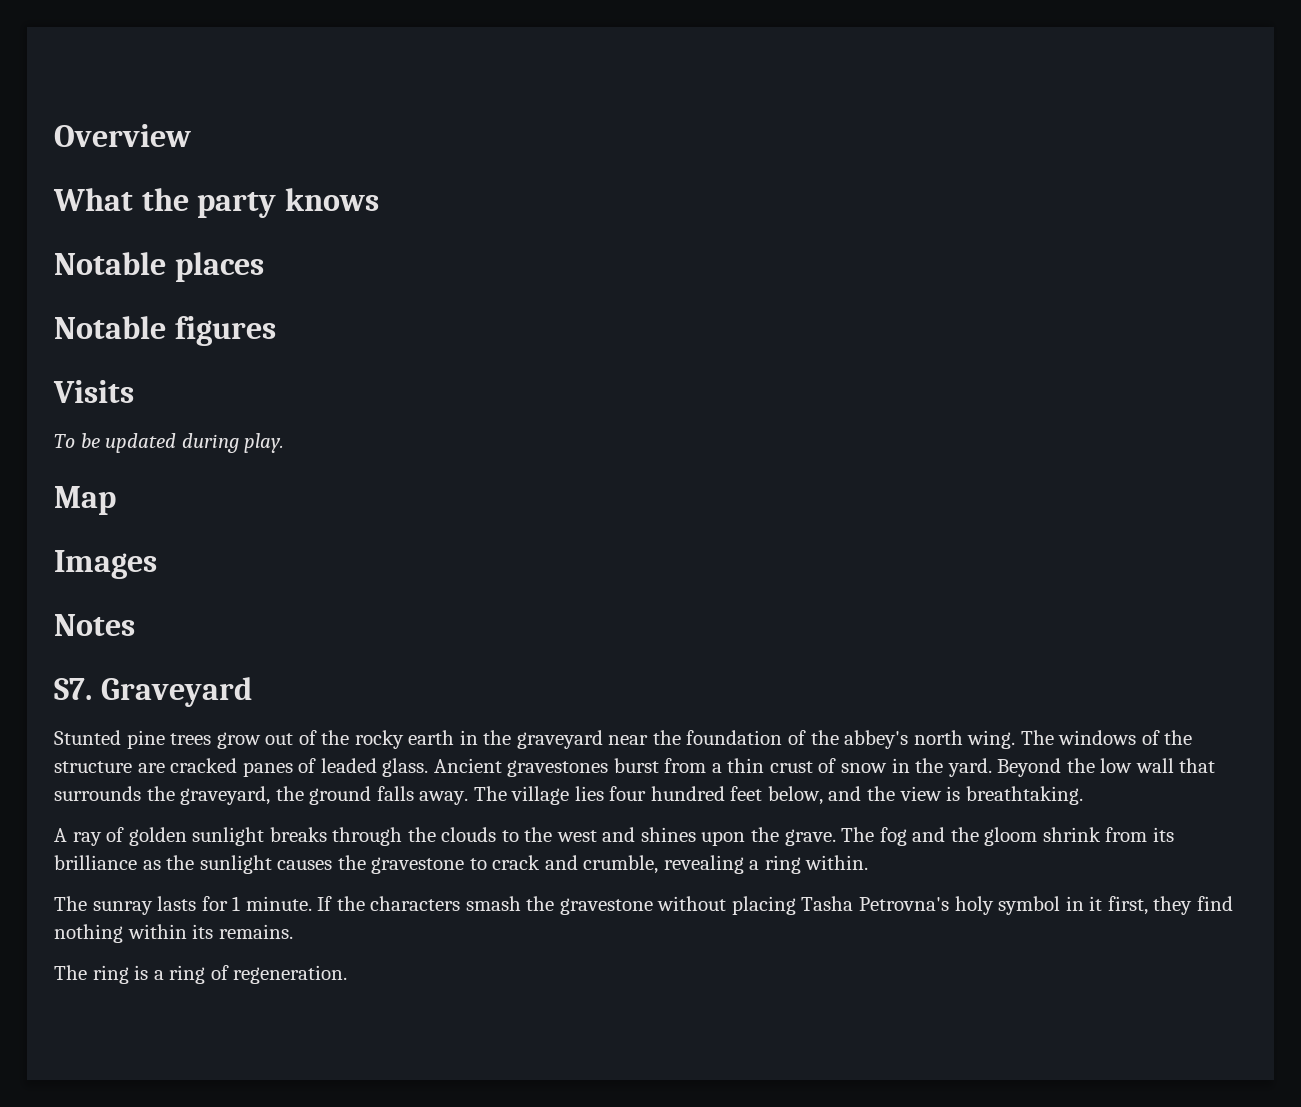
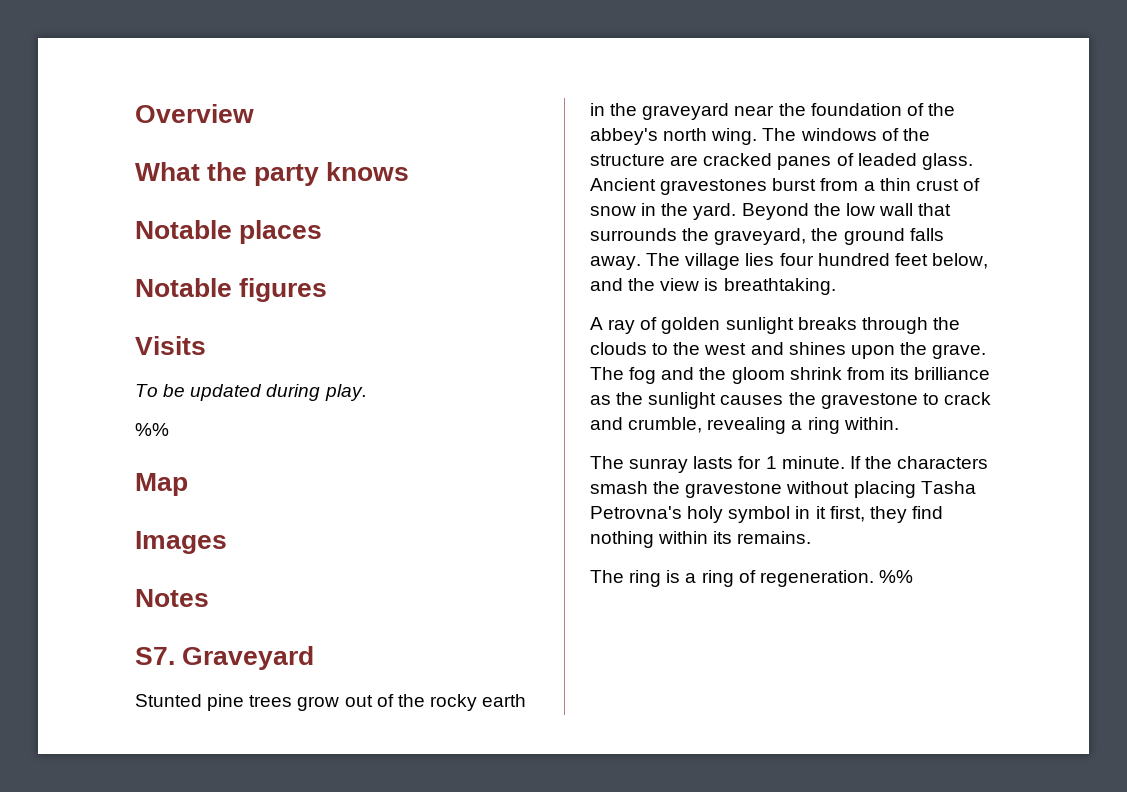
(285, 443) none -> [135,423,169,436] // %%
(348, 974) none -> [878,570,913,583] %%

